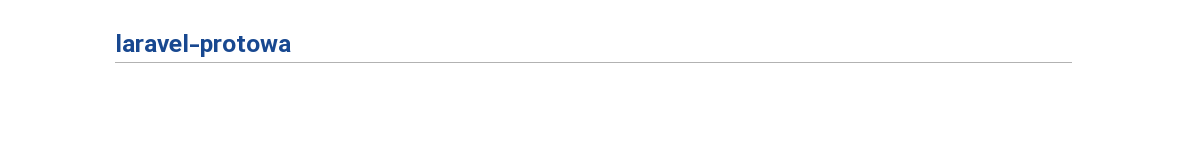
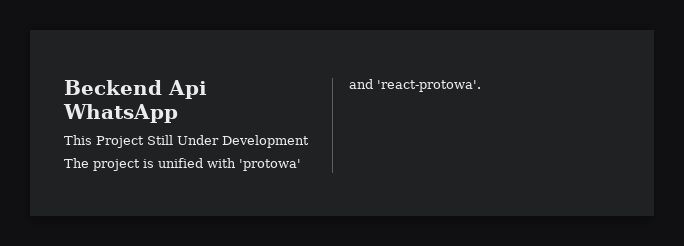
[115,34,291,57] laravel-protowa -> [64,80,207,99] [63,104,178,123] [64,135,309,148] [64,158,301,171] [349,79,481,92] Beckend Api WhatsApp // This Project Still Under Development // The project is unified with 'protowa' and 'react-protowa'.

